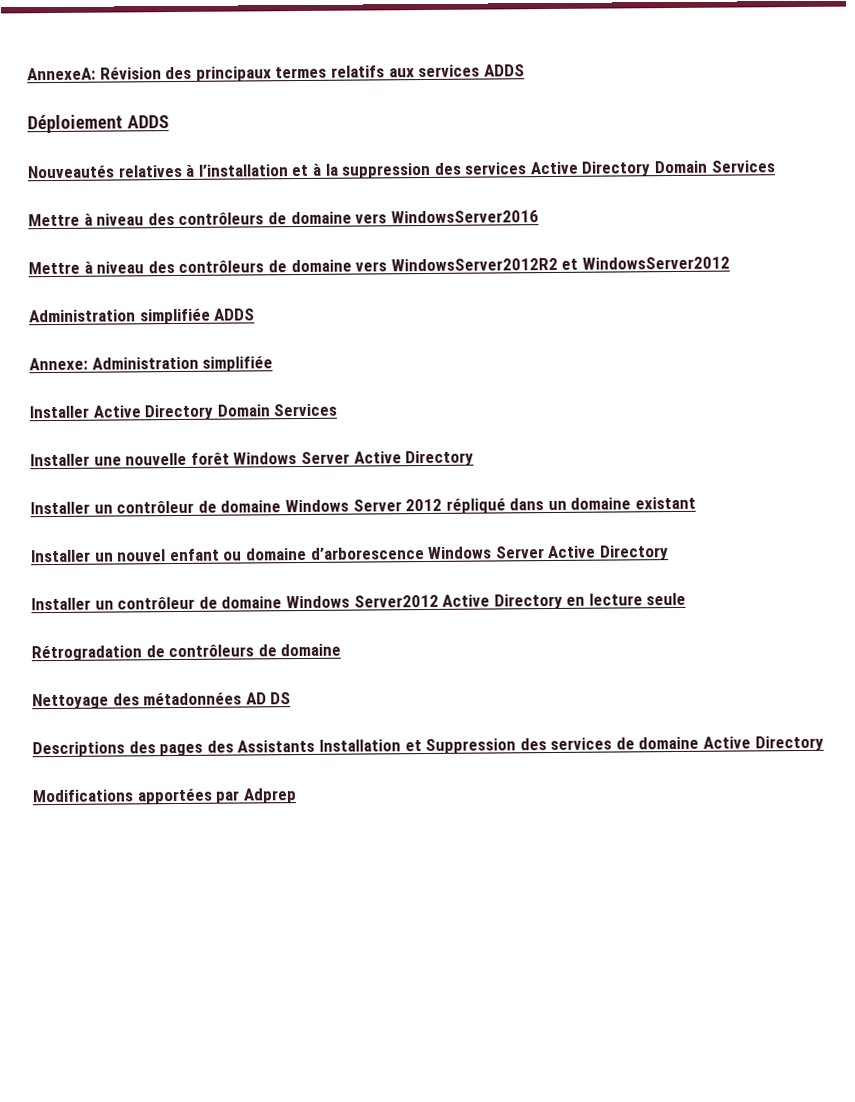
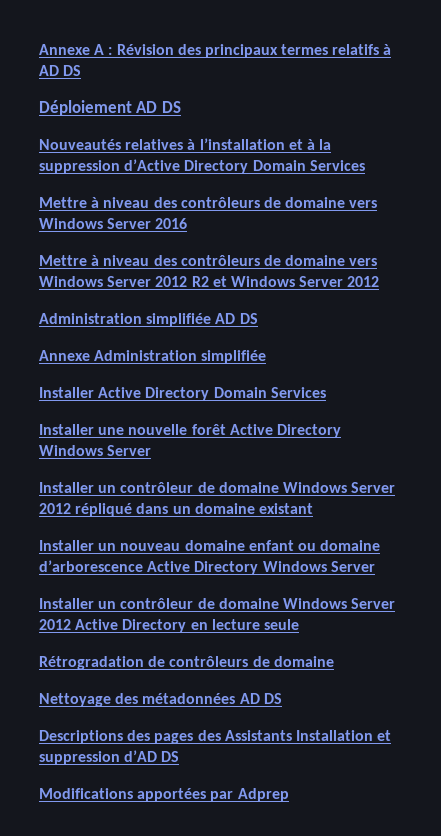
[27,67,96,81] AnnexeA: -> [39,44,113,55] Annexe A :
[388,64,525,78] aux services ADDS -> [383,44,392,55] [39,65,82,76] à AD DS
[126,115,169,129] ADDS -> [136,101,181,113] AD DS
[433,161,578,175] des services Active -> [124,159,181,171] d’Active
[390,210,539,224] [28,256,730,275] [29,308,256,325] [29,357,88,371] WindowsServer2016 // Mettre à niveau des contrôleurs de domaine vers WindowsServer2012R2 et WindowsServer2012 // Administration simplifiée ADDS // Annexe: -> [39,218,188,229] [39,255,378,266] [39,276,380,287] [39,313,258,327] [39,350,90,361] Windows Server 2016 // Mettre à niveau des contrôleurs de domaine vers Windows Server 2012 R2 et Windows Server 2012 // Administration simplifiée AD DS // Annexe
[233,450,475,467] Windows Server Active Directory -> [229,424,341,438] [39,445,152,456] Active Directory Windows Server
[116,549,167,562] nouvel -> [120,540,245,551] nouveau domaine
[427,545,669,561] [31,594,439,611] Windows Server Active Directory // Installer un contrôleur de domaine Windows Server2012 -> [147,561,375,575] [39,598,396,609] [39,619,71,630] Active Directory Windows Server // Installer un contrôleur de domaine Windows Server 2012
[425,735,824,755] Suppression des services de domaine Active Directory -> [39,750,180,765] suppression d’AD DS

